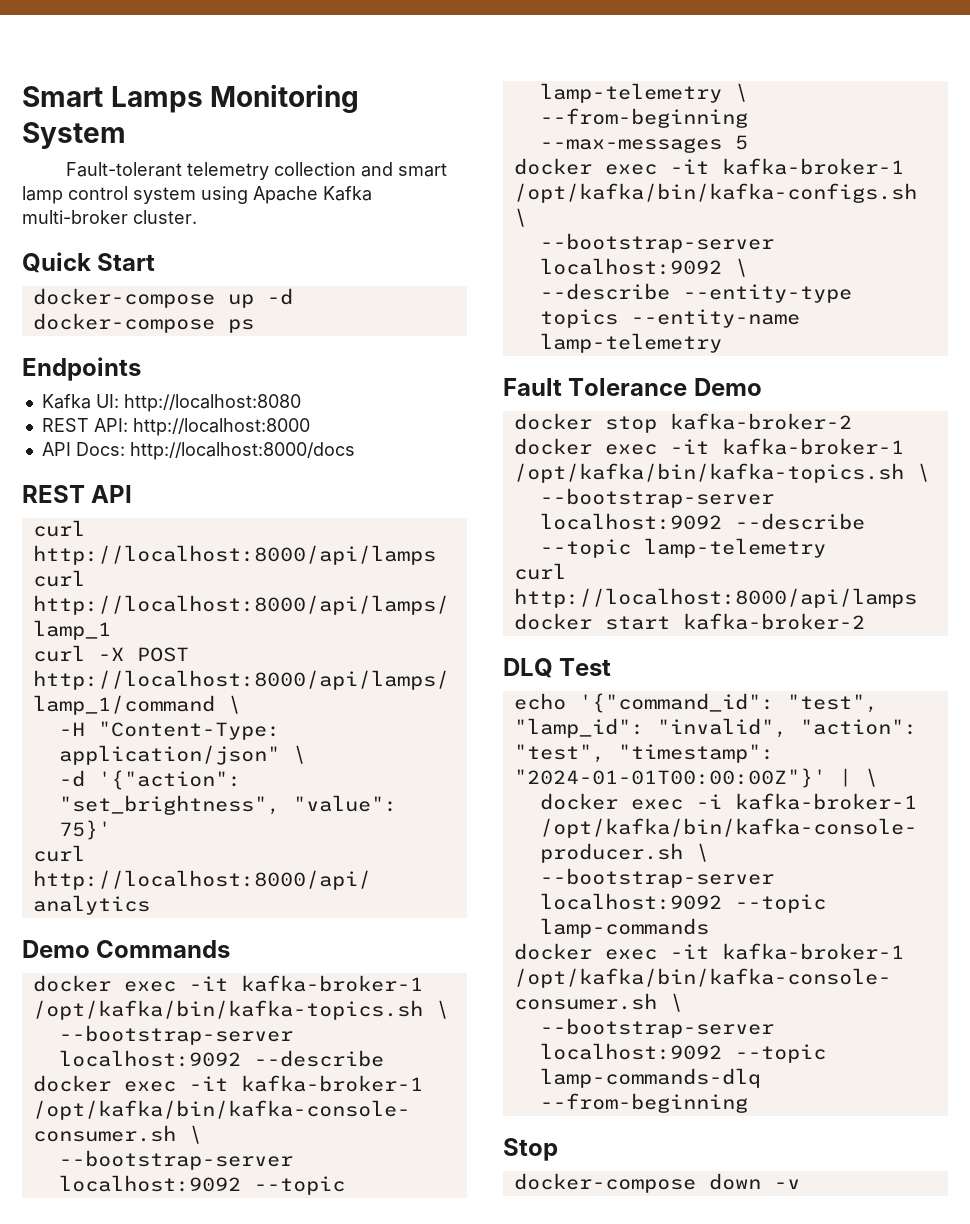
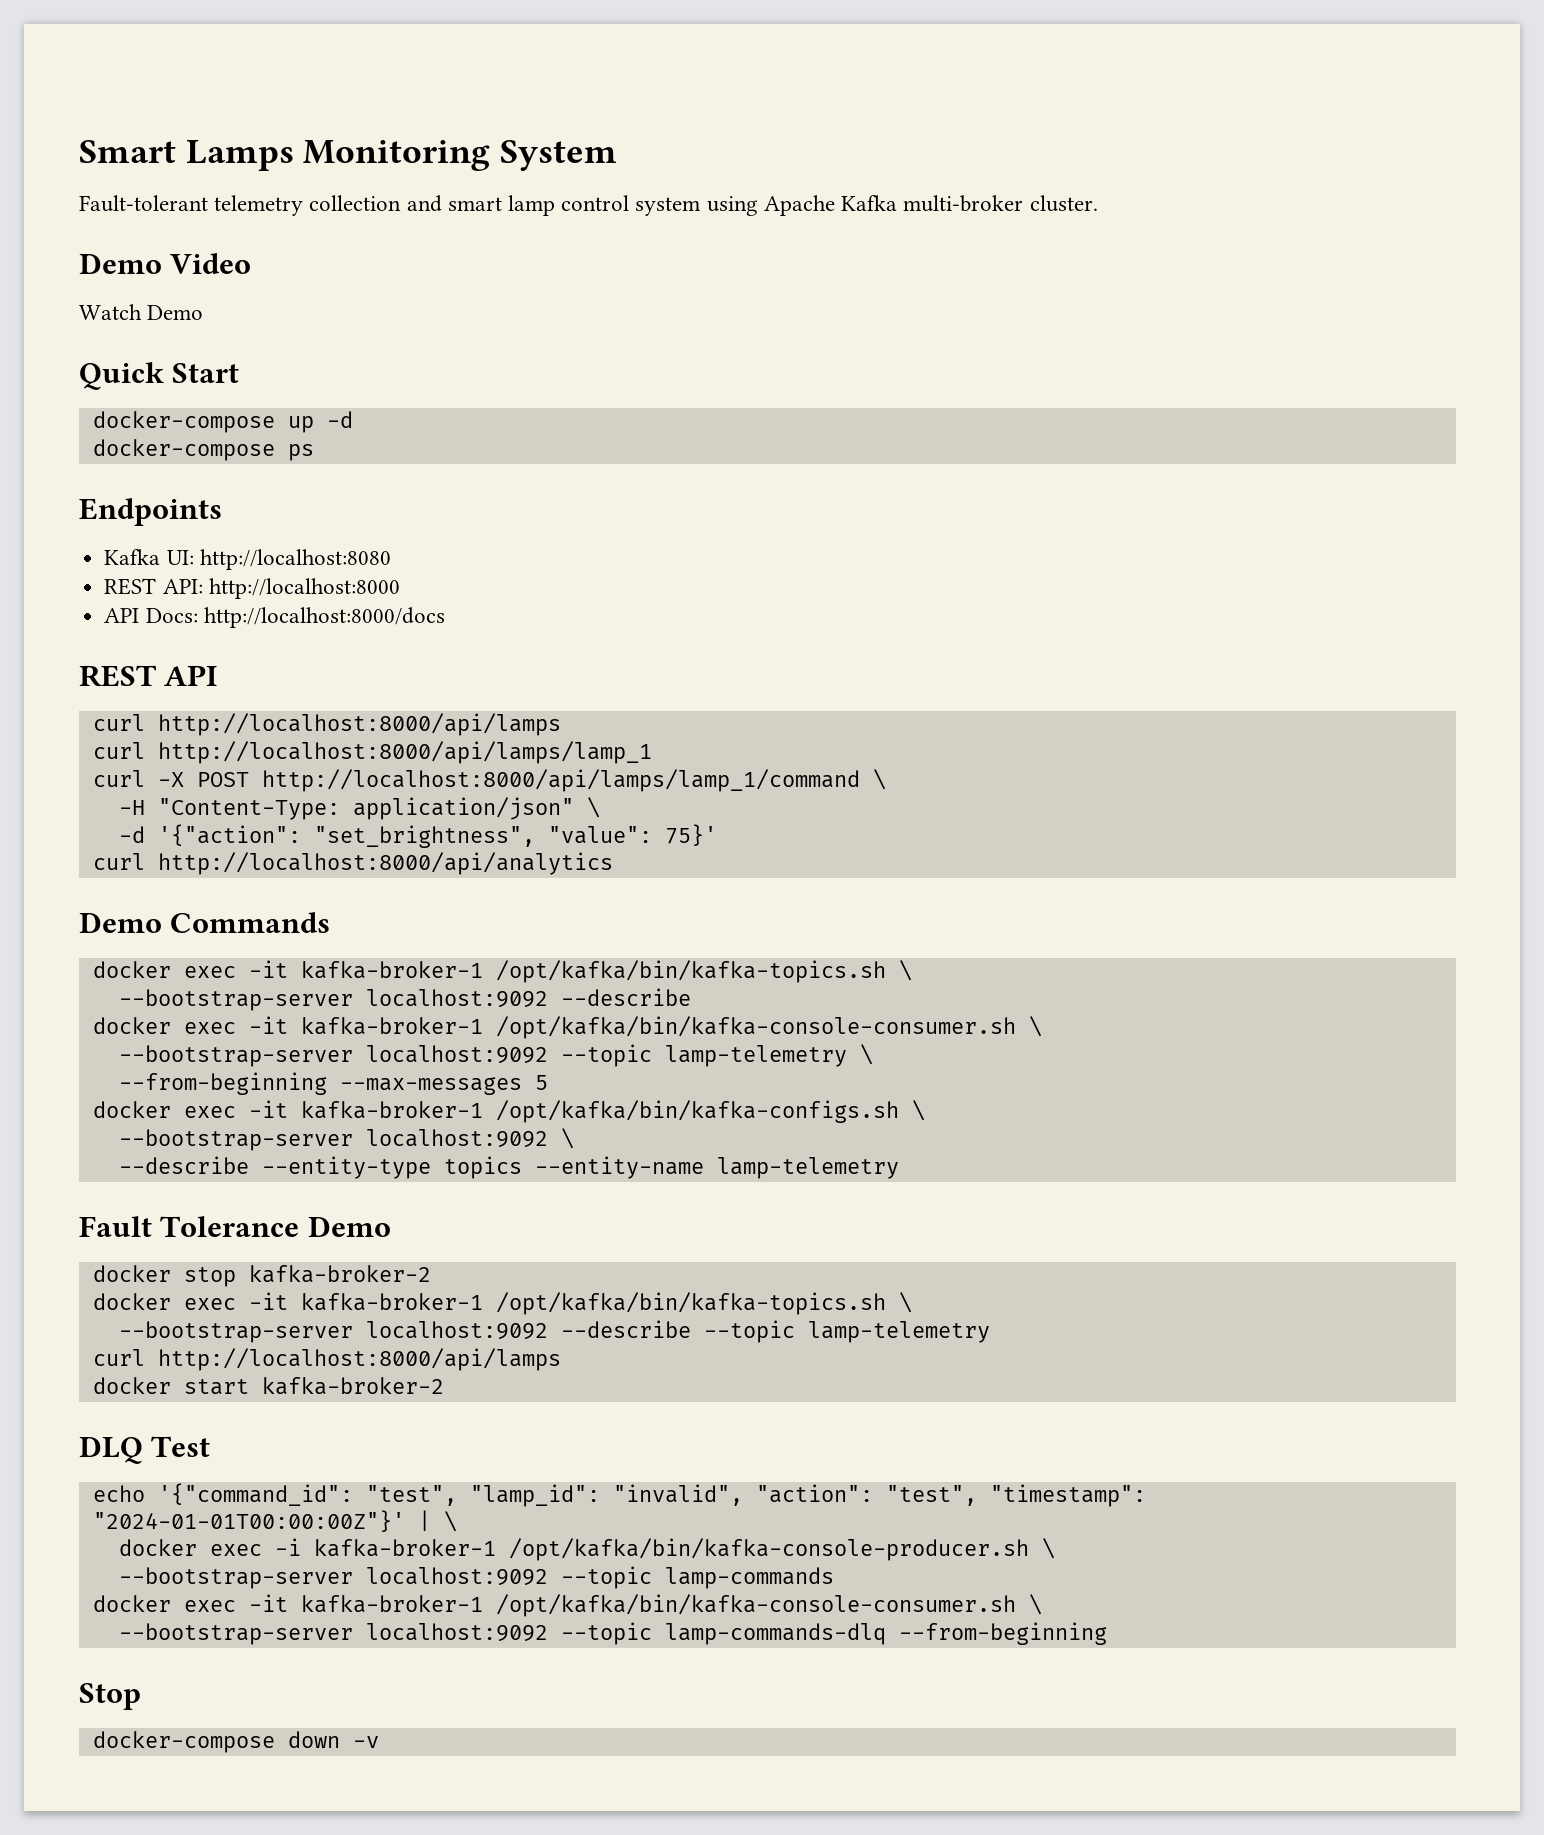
(197, 217) none -> [79,253,252,274] [79,304,204,320] // Demo Video // Watch Demo

